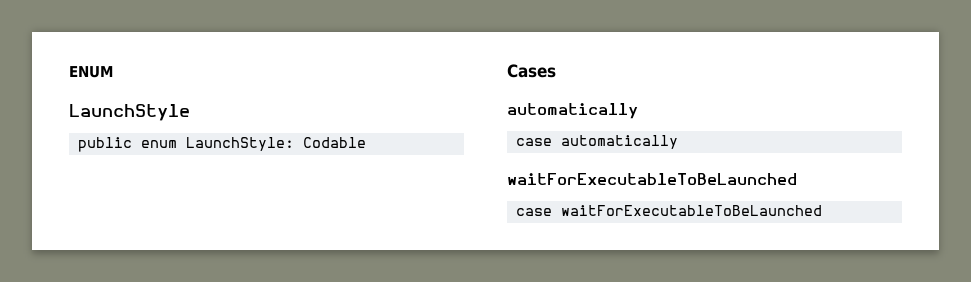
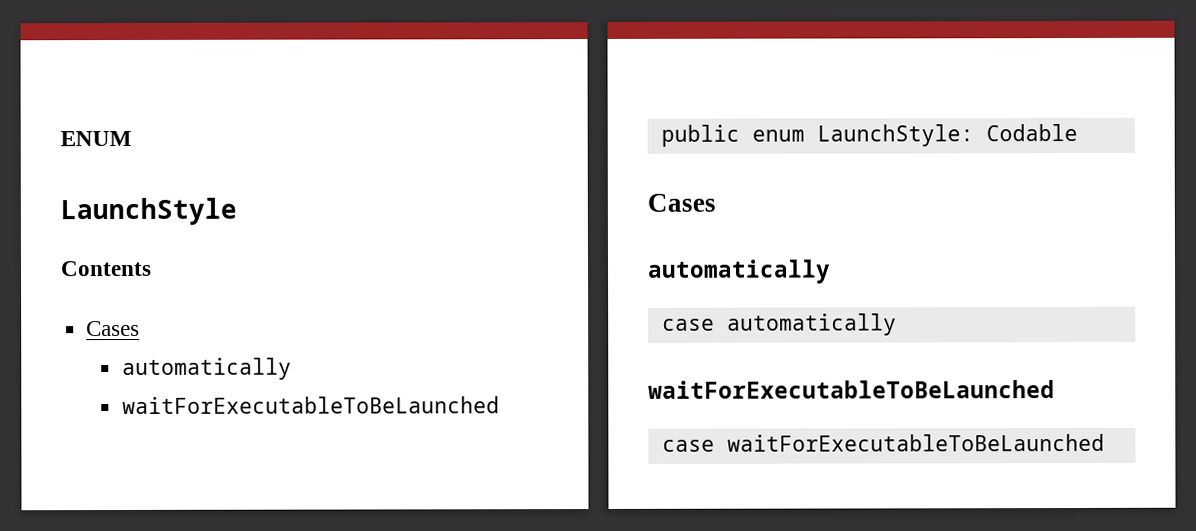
(190, 112) none -> [60,260,152,277] [86,320,141,337] [121,357,292,380] [121,396,500,414] // Contents // Cases // automatically // waitForExecutableToBeLaunched

